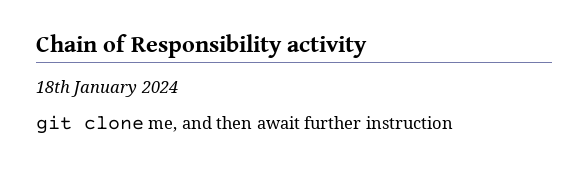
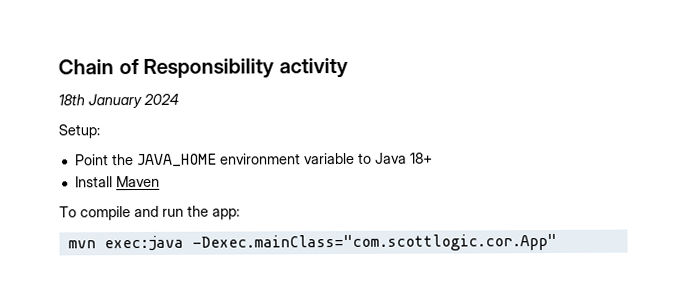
[36,115,453,134] git clone me, and then await further instruction -> [58,124,100,139] [74,152,433,168] [74,175,160,188] [59,205,240,221] [67,233,557,252] Setup: // Point the JAVA_HOME environment variable to Java 18+ // Install Maven // To compile and run the app: // mvn exec:java -Dexec.mainClass="com.scottlogic.cor.App"

